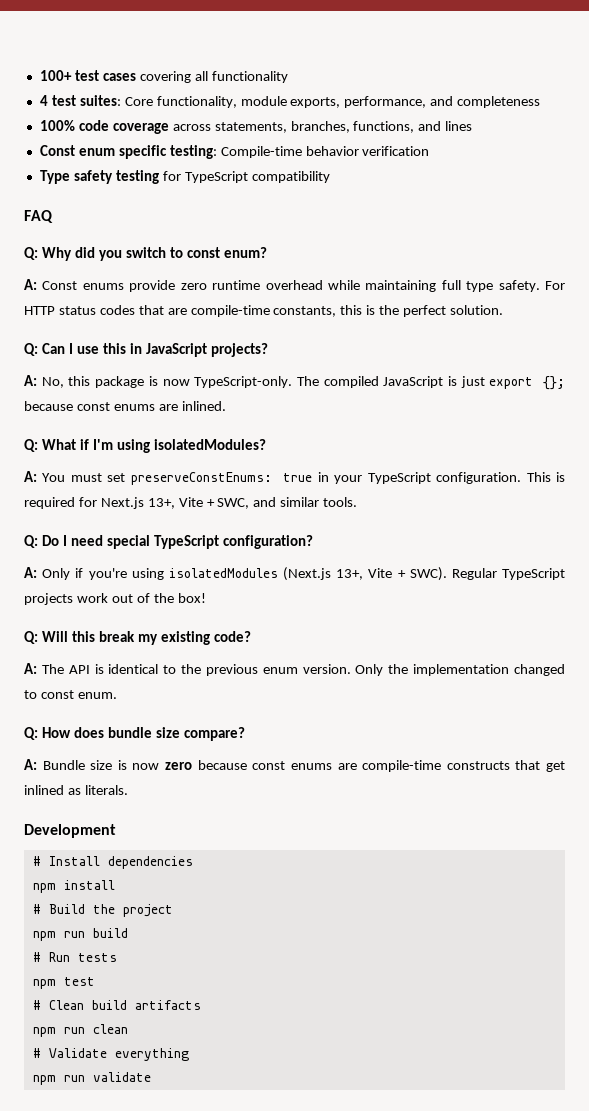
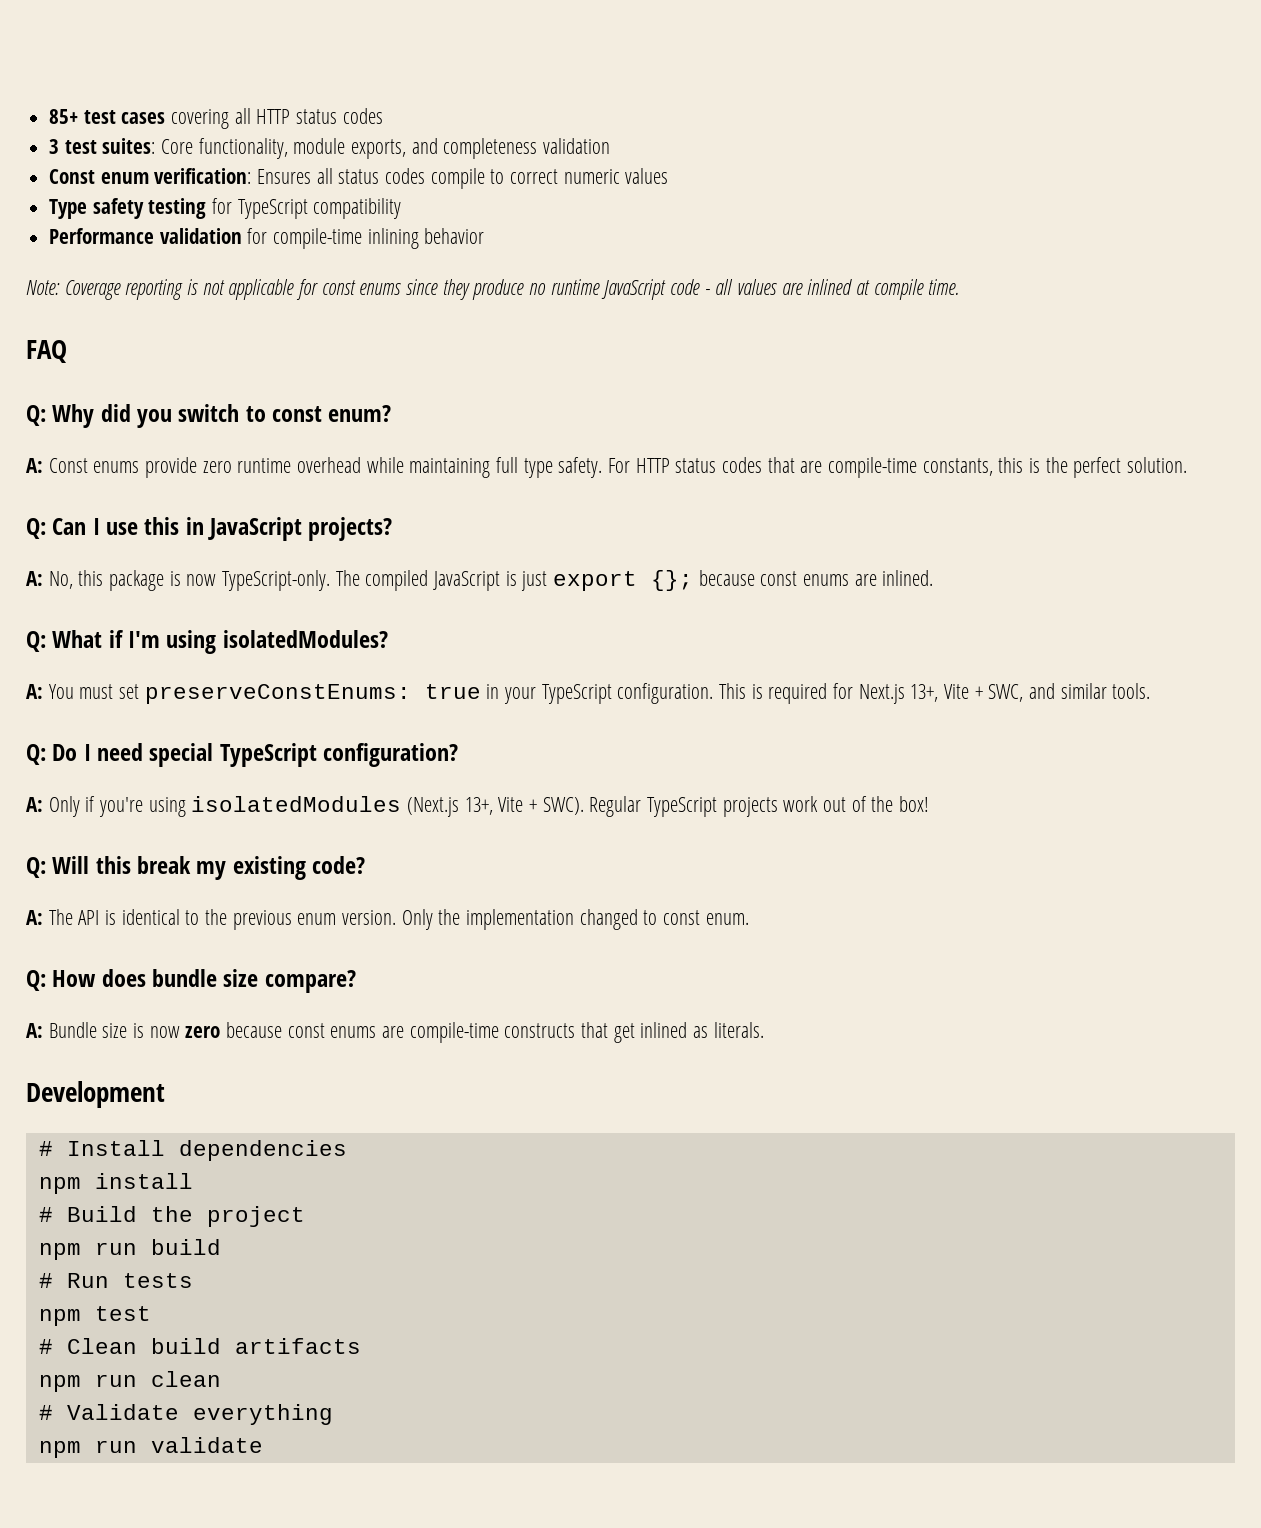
[39,70,72,81] 100+ -> [49,109,79,124] 85+
[211,71,288,83] [39,95,48,106] functionality // 4 -> [256,108,383,124] [49,139,60,154] HTTP status codes // 3
[344,96,427,108] performance, -> (407, 149) none
[39,120,473,134] [39,145,430,159] // 100% code coverage across statements, branches, functions, and lines // Const enum specific testing: Compile-time behavior verification -> [543,138,611,154] [49,168,669,189] validation // Const enum verification: Ensures all status codes compile to correct numeric values
(330, 177) none -> [49,228,485,249] [26,279,960,300] // Performance validation for compile-time inlining behavior // Note: Coverage reporting is not applicable for const enums since they produce no runtime JavaScript code - all values are inlined at compile time.

